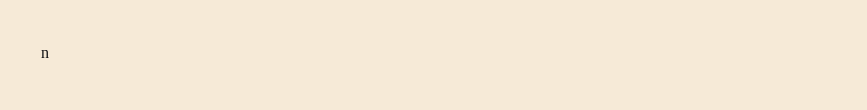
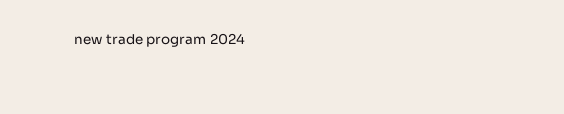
[41,50,49,58] n -> [74,33,245,47] new trade program 2024

